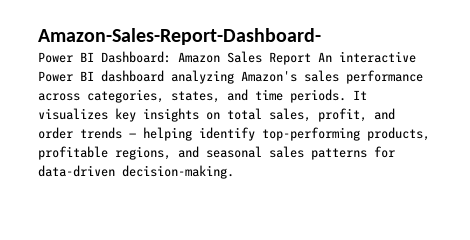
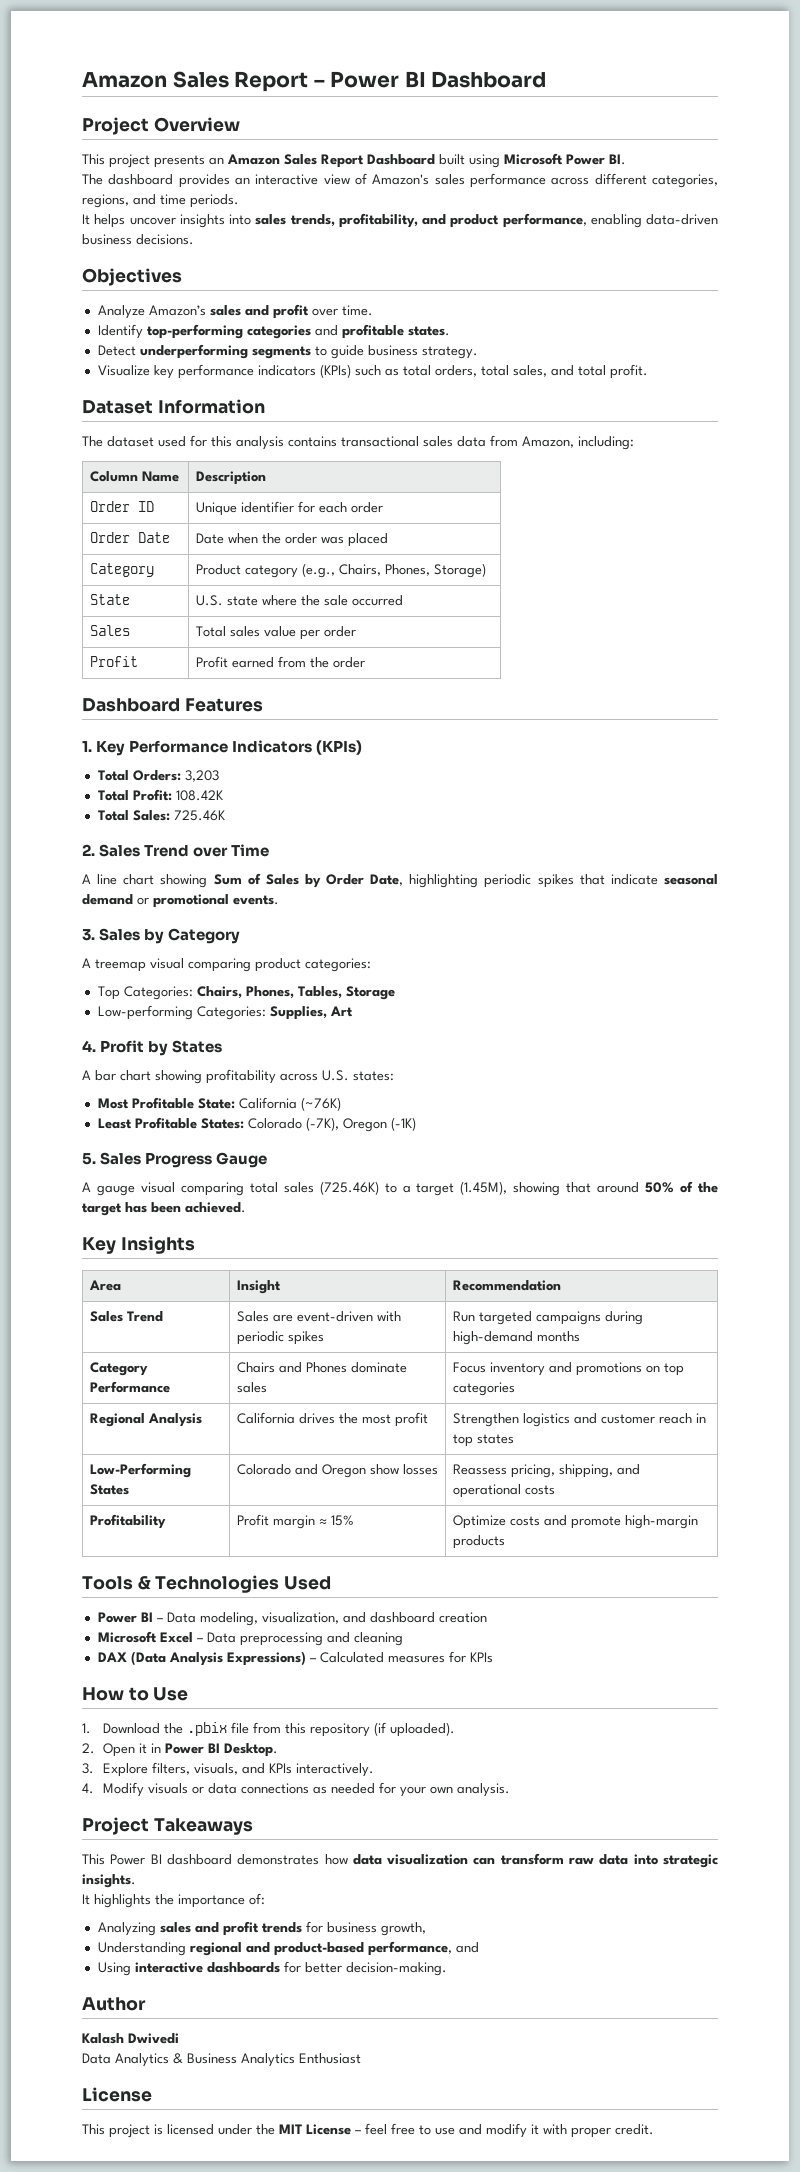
[38,28,321,45] [38,51,416,65] [38,70,234,84] Amazon-Sales-Report-Dashboard- // Power BI Dashboard: Amazon Sales Report An interactive Power BI dashboard analyzing -> [82,71,547,92] [82,117,240,135] [82,153,626,168] [82,173,367,188] Amazon Sales Report – Power BI Dashboard // Project Overview // This project presents an Amazon Sales Report Dashboard built using Microsoft Power BI. // The dashboard provides an interactive view of
[87,89,220,103] categories, states, -> [594,173,718,188] [82,194,129,208] different categories, regions,
[353,90,367,100] [38,108,395,122] [38,127,430,141] [38,146,395,160] [38,165,234,179] It visualizes key insights on total sales, profit, and order trends — helping identify top-performing products, profitable regions, and seasonal sales patterns for data-driven decision-making. -> [82,213,718,228] [82,234,194,245] [82,268,182,286] [97,304,373,319] [97,324,450,339] [97,344,478,359] [97,364,648,379] [82,399,265,414] [82,435,634,450] [89,471,179,482] [195,471,266,485] [89,501,154,512] [195,501,383,516] [89,532,170,543] [195,533,388,547] [89,563,154,577] [195,563,486,578] [89,594,130,605] [195,595,403,606] [89,625,130,636] [195,626,356,640] [89,656,138,667] [195,656,365,668] [82,698,263,712] [82,740,363,756] [97,770,219,782] [97,789,223,801] [97,810,225,821] [82,844,270,857] [82,873,718,888] [82,894,279,908] [82,928,241,944] [82,958,371,972] [97,986,395,1000] [97,1005,353,1020] [82,1040,223,1056] [82,1069,394,1084] [97,1097,341,1111] [97,1117,416,1132] [82,1152,268,1168] [82,1181,718,1196] [82,1202,246,1216] [82,1236,195,1254] [88,1280,121,1291] [236,1280,281,1294] [452,1280,561,1291] [89,1311,163,1322] [236,1311,401,1322] [236,1331,324,1345] [452,1311,643,1325] [452,1331,580,1345] [89,1362,148,1376] [89,1381,170,1393] [236,1362,407,1373] [236,1382,267,1393] [452,1362,684,1376] [452,1382,515,1396] [89,1413,202,1427] [236,1412,428,1427] [452,1413,706,1427] [452,1434,514,1447] [89,1463,191,1478] [89,1484,129,1495] [236,1464,438,1478] [452,1464,640,1478] [452,1484,555,1498] [89,1514,166,1529] [236,1514,354,1529] [452,1515,698,1529] [452,1535,505,1549] [82,1575,332,1593] [97,1612,487,1626] [97,1631,403,1646] [97,1651,493,1666] [82,1687,189,1701] [82,1722,456,1737] [82,1743,279,1757] [82,1762,375,1777] [82,1782,511,1797] [82,1817,253,1835] [82,1853,718,1868] [82,1874,136,1888] [82,1893,265,1908] [97,1921,426,1936] [97,1941,479,1956] [97,1961,447,1976] [82,1997,146,2011] [82,2033,179,2044] [82,2053,361,2067] [82,2087,152,2102] [82,2123,654,2138] // It helps uncover insights into sales trends, profitability, and product performance, enabling data-driven business decisions. // Objectives // Analyze Amazon’s sales and profit over time. // Identify top-performing categories and profitable states. // Detect underperforming segments to guide business strategy. // Visualize key performance indicators (KPIs) such as total orders, total sales, and total profit. // Dataset Information // The dataset used for this analysis contains transactional sales data from Amazon, including: // Column Name | Description // Order ID | Unique identifier for each order // Order Date | Date when the order was placed // Category | Product category (e.g., Chairs, Phones, Storage) // State | U.S. state where the sale occurred // Sales | Total sales value per order // Profit | Profit earned from the order // Dashboard Features // 1. Key Performance Indicators (KPIs) // Total Orders: 3,203 // Total Profit: 108.42K // Total Sales: 725.46K // 2. Sales Trend over Time // A line chart showing Sum of Sales by Order Date, highlighting periodic spikes that indicate seasonal demand or promotional events. // 3. Sales by Category // A treemap visual comparing product categories: // Top Categories: Chairs, Phones, Tables, Storage // Low-performing Categories: Supplies, Art // 4. Profit by States // A bar chart showing profitability across U.S. states: // Most Profitable State: California (~76K) // Least Profitable States: Colorado (-7K), Oregon (-1K) // 5. Sales Progress Gauge // A gauge visual comparing total sales (725.46K) to a target (1.45M), showing that around 50% of the target has been achieved. // Key Insights // Area | Insight | Recommendation // Sales Trend | Sales are event-driven with periodic spikes | Run targeted campaigns during high-demand months // Category Performance | Chairs and Phones dominate sales | Focus inventory and promotions on top categories // Regional Analysis | California drives the most profit | Strengthen logistics and customer reach in top states // Low-Performing States | Colorado and Oregon show losses | Reassess pricing, shipping, and operational costs // Profitability | Profit margin ≈ 15% | Optimize costs and promote high-margin products // Tools & Technologies Used // Power BI – Data modeling, visualization, and dashboard creation // Microsoft Excel – Data preprocessing and cleaning // DAX (Data Analysis Expressions) – Calculated measures for KPIs // How to Use // 1. Download the .pbix file from this repository (if uploaded). // 2. Open it in Power BI Desktop. // 3. Explore filters, visuals, and KPIs interactively. // 4. Modify visuals or data connections as needed for your own analysis. // Project Takeaways // This Power BI dashboard demonstrates how data visualization can transform raw data into strategic insights. // It highlights the importance of: // Analyzing sales and profit trends for business growth, // Understanding regional and product-based performance, and // Using interactive dashboards for better decision-making. // Author // Kalash Dwivedi // Data Analytics & Business Analytics Enthusiast // License // This project is licensed under the MIT License – feel free to use and modify it with proper credit.

